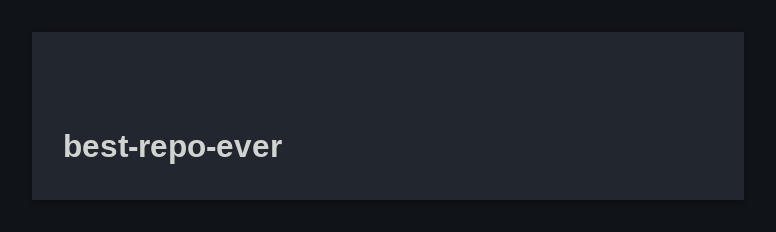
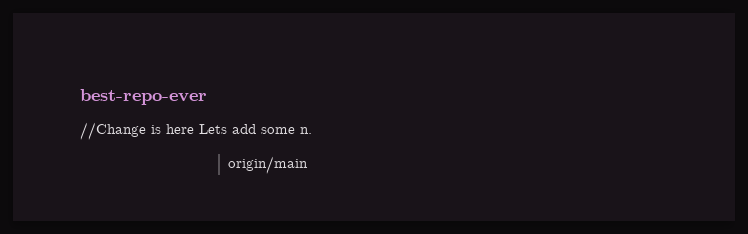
(282, 149) none -> [80,122,312,140] [228,156,309,174] // //Change is here Lets add some n. // origin/main

